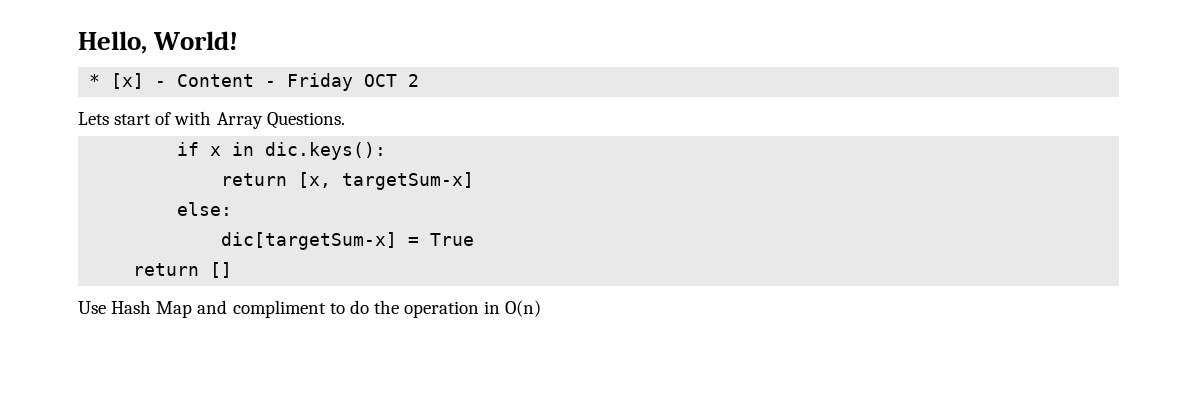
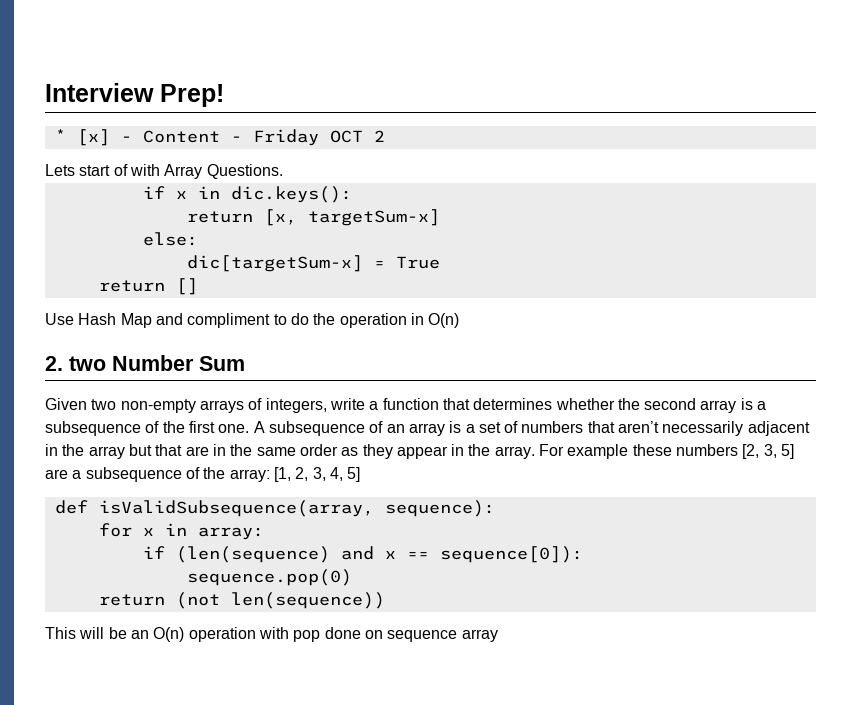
[78,31,239,54] Hello, World! -> [45,83,224,107] Interview Prep!
(542, 308) none -> [45,355,245,371] [45,398,767,413] [45,421,810,436] [45,444,795,459] [45,467,361,482] [54,500,495,517] [98,523,264,540] [142,546,583,563] [186,569,352,586] [98,592,385,609] [45,627,498,642] // 2. two Number Sum // Given two non-empty arrays of integers, write a function that determines whether the second array is a subsequence of the first one. A subsequence of an array is a set of numbers that aren’t necessarily adjacent in the array but that are in the same order as they appear in the array. For example these numbers [2, 3, 5] are a subsequence of the array: [1, 2, 3, 4, 5] // def isValidSubsequence(array, sequence): // for x in array: // if (len(sequence) and x == sequence[0]): // sequence.pop(0) // return (not len(sequence)) // This will be an O(n) operation with pop done on sequence array

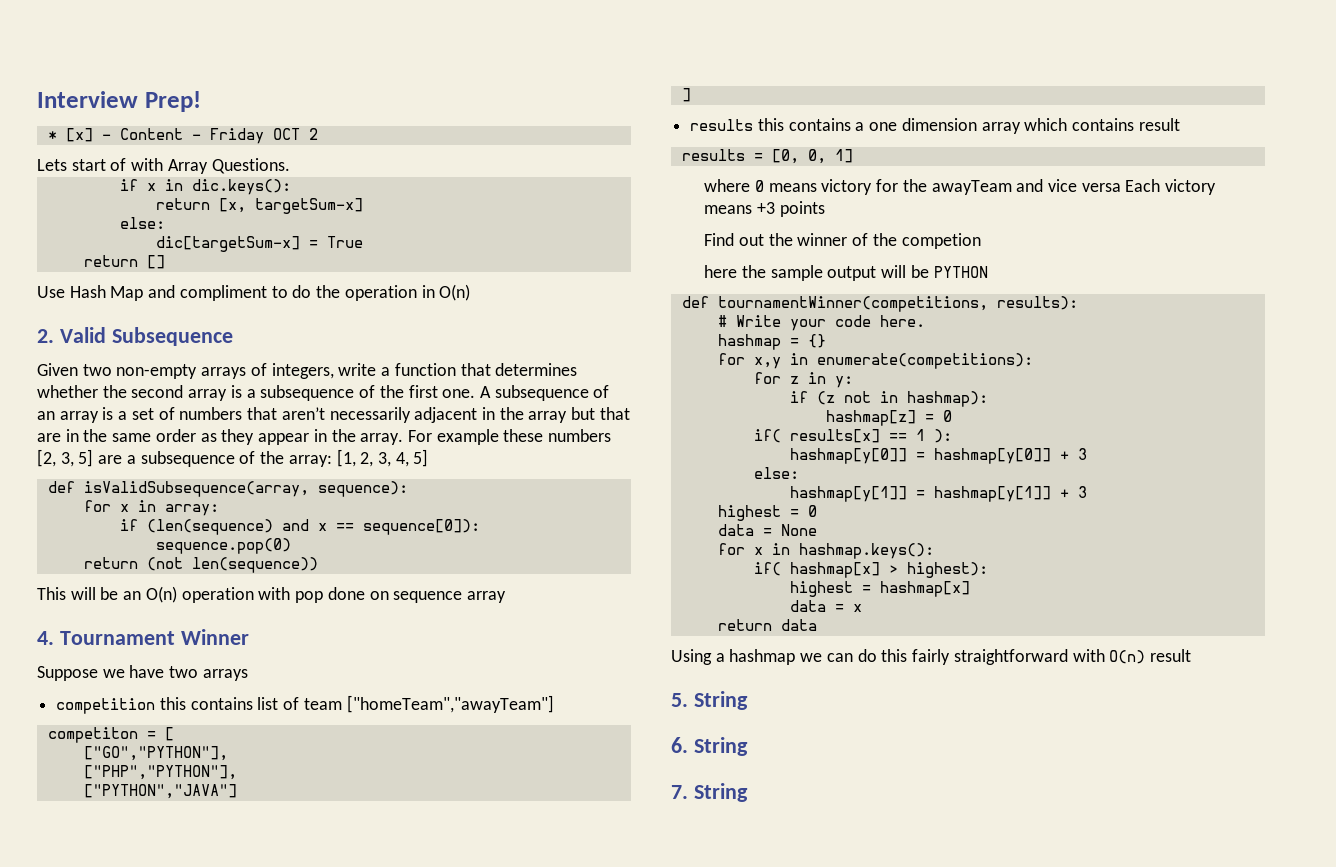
[69,355,245,371] two Number Sum -> [59,327,233,346] Valid Subsequence
(498, 635) none -> [37,629,249,645] [37,665,248,681] [56,695,554,714] [47,727,174,743] [83,746,228,761] [83,765,237,780] [83,784,237,799] [681,88,691,102] [690,118,1180,134] [681,149,853,164] [704,179,1217,195] [704,201,825,217] [704,233,981,249] [704,265,988,281] [681,296,1078,312] [717,315,925,331] [717,334,826,350] [717,353,1033,369] [753,372,853,388] [789,391,988,407] [825,410,952,426] [753,429,952,443] [789,448,1087,464] [753,467,799,479] [789,486,1087,502] [717,505,817,521] [717,524,817,536] [717,543,934,559] [753,562,988,578] [789,581,970,597] [789,600,862,612] [717,619,817,631] [671,649,1191,665] [671,691,748,710] [671,737,748,756] [671,783,748,802] // 4. Tournament Winner // Suppose we have two arrays // competition this contains list of team ["homeTeam","awayTeam"] // competiton = [ // ["GO","PYTHON"], // ["PHP","PYTHON"], // ["PYTHON","JAVA"] // ] // results this contains a one dimension array which contains result // results = [0, 0, 1] // where 0 means victory for the awayTeam and vice versa Each victory means +3 points // Find out the winner of the competion // here the sample output will be PYTHON // def tournamentWinner(competitions, results): // # Write your code here. // hashmap = {} // for x,y in enumerate(competitions): // for z in y: // if (z not in hashmap): // hashmap[z] = 0 // if( results[x] == 1 ): // hashmap[y[0]] = hashmap[y[0]] + 3 // else: // hashmap[y[1]] = hashmap[y[1]] + 3 // highest = 0 // data = None // for x in hashmap.keys(): // if( hashmap[x] > highest): // highest = hashmap[x] // data = x // return data // Using a hashmap we can do this fairly straightforward with O(n) result // 5. String // 6. String // 7. String

